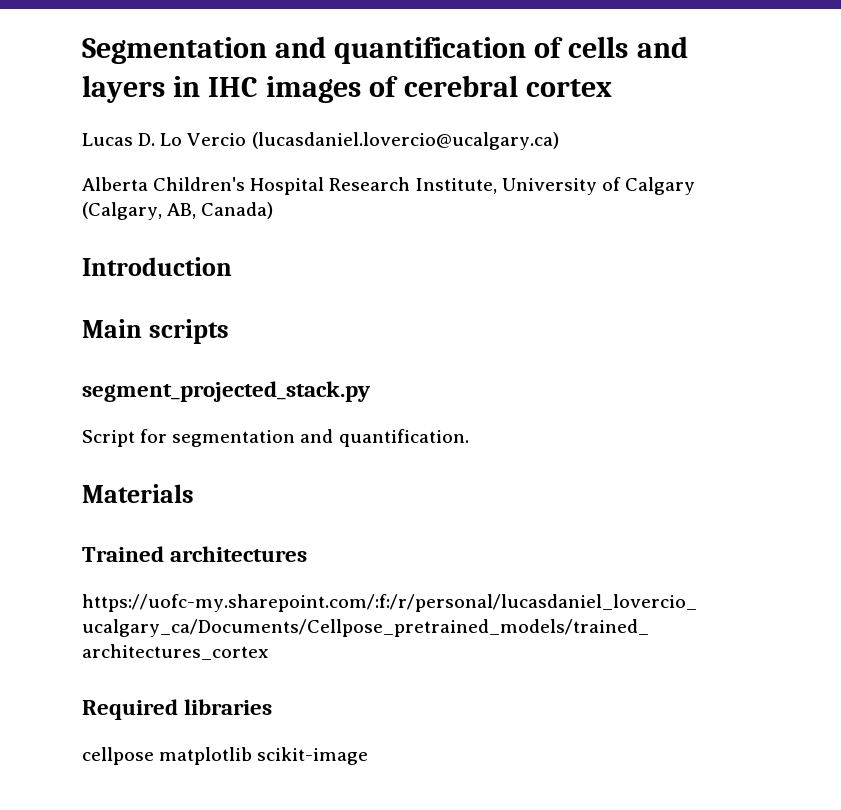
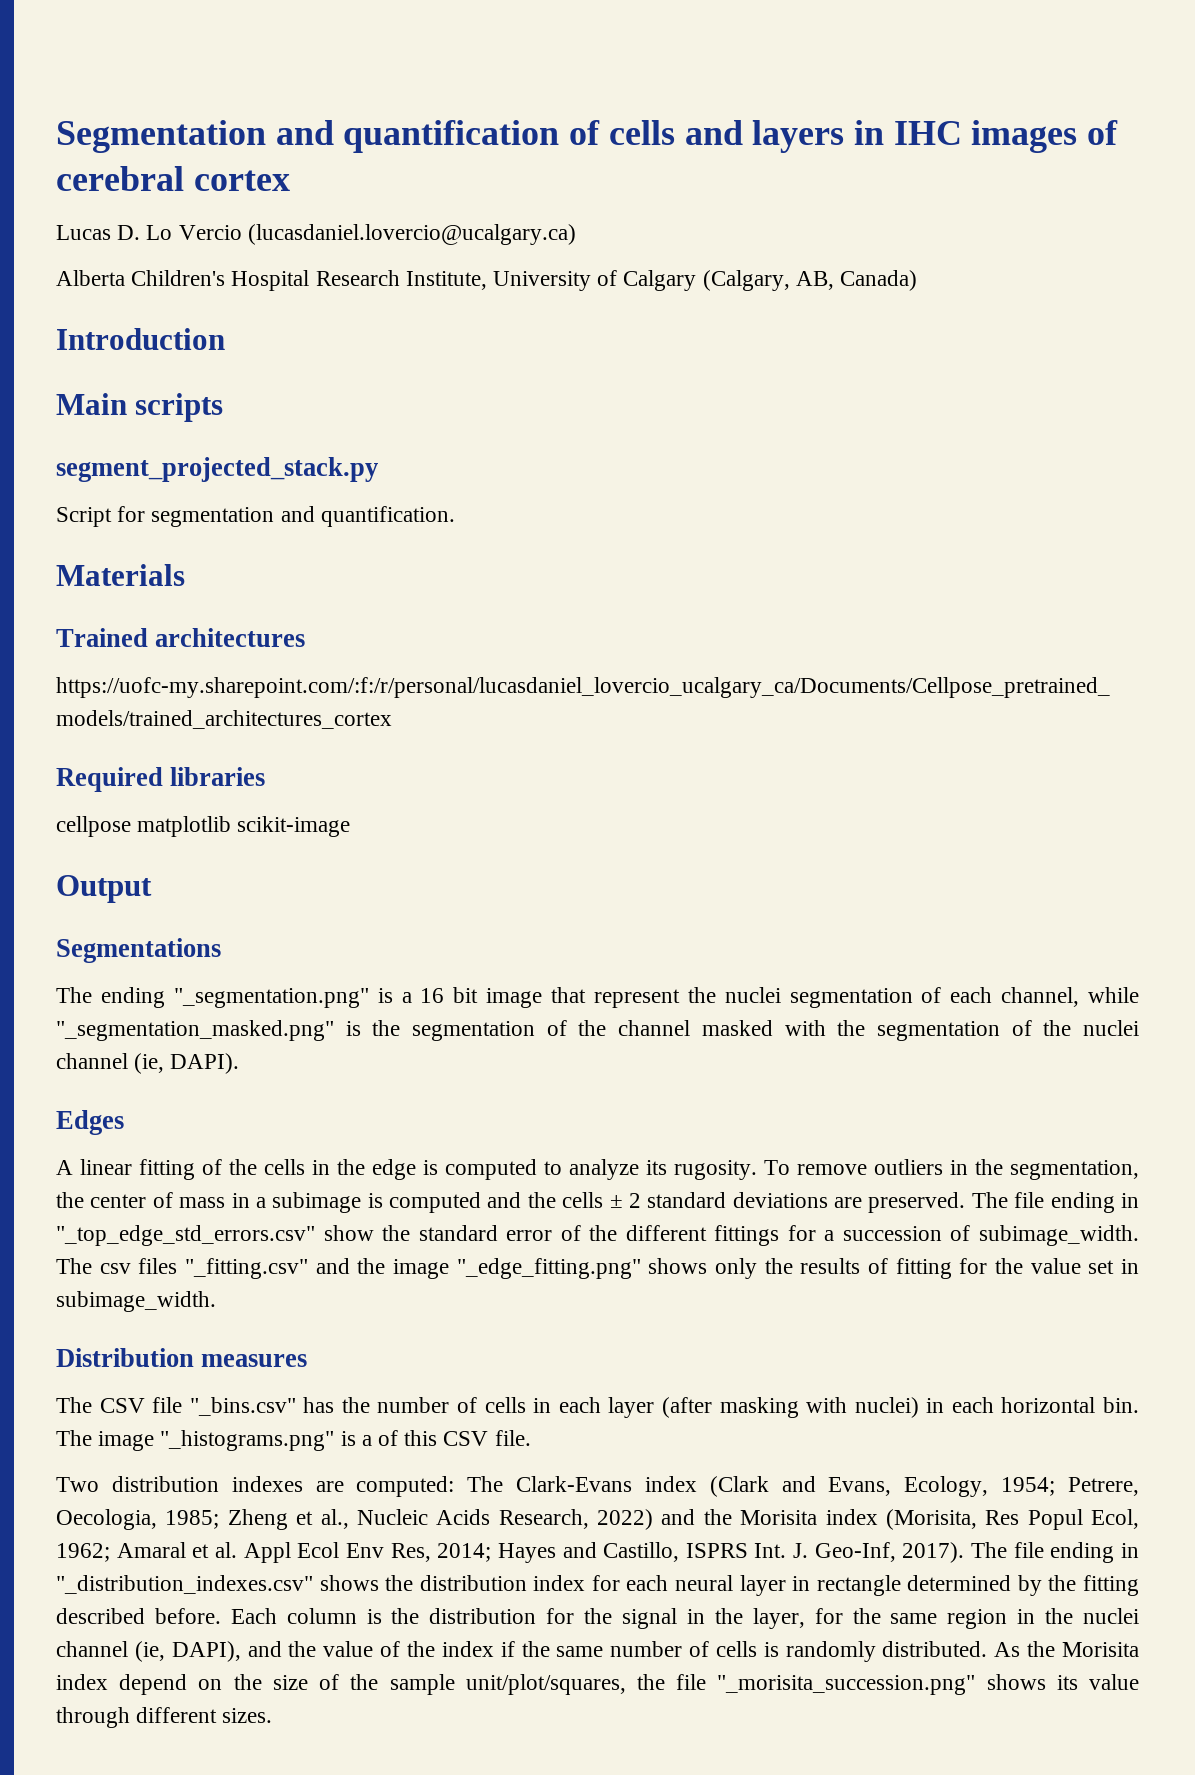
(369, 756) none -> [56,875,152,903] [56,938,221,963] [56,987,1139,1008] [56,1020,1140,1041] [56,1053,240,1074] [56,1110,124,1135] [56,1159,1139,1180] [56,1192,1139,1213] [56,1225,1139,1246] [56,1258,1139,1279] [56,1291,216,1312] [56,1348,308,1367] [56,1397,1139,1418] [56,1430,531,1451] [56,1476,1139,1497] [56,1509,1139,1530] [56,1542,1139,1563] [56,1575,1139,1596] [56,1608,1140,1629] [56,1641,1140,1662] [56,1674,1139,1695] [56,1707,273,1728] // Output // Segmentations // The ending "_segmentation.png" is a 16 bit image that represent the nuclei segmentation of each channel, while "_segmentation_masked.png" is the segmentation of the channel masked with the segmentation of the nuclei channel (ie, DAPI). // Edges // A linear fitting of the cells in the edge is computed to analyze its rugosity. To remove outliers in the segmentation, the center of mass in a subimage is computed and the cells ± 2 standard deviations are preserved. The file ending in "_top_edge_std_errors.csv" show the standard error of the different fittings for a succession of subimage_width. The csv files "_fitting.csv" and the image "_edge_fitting.png" shows only the results of fitting for the value set in subimage_width. // Distribution measures // The CSV file "_bins.csv" has the number of cells in each layer (after masking with nuclei) in each horizontal bin. The image "_histograms.png" is a of this CSV file. // Two distribution indexes are computed: The Clark-Evans index (Clark and Evans, Ecology, 1954; Petrere, Oecologia, 1985; Zheng et al., Nucleic Acids Research, 2022) and the Morisita index (Morisita, Res Popul Ecol, 1962; Amaral et al. Appl Ecol Env Res, 2014; Hayes and Castillo, ISPRS Int. J. Geo-Inf, 2017). The file ending in "_distribution_indexes.csv" shows the distribution index for each neural layer in rectangle determined by the fitting described before. Each column is the distribution for the signal in the layer, for the same region in the nuclei channel (ie, DAPI), and the value of the index if the same number of cells is randomly distributed. As the Morisita index depend on the size of the sample unit/plot/squares, the file "_morisita_succession.png" shows its value through different sizes.

